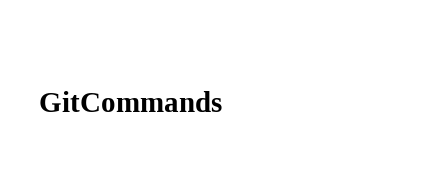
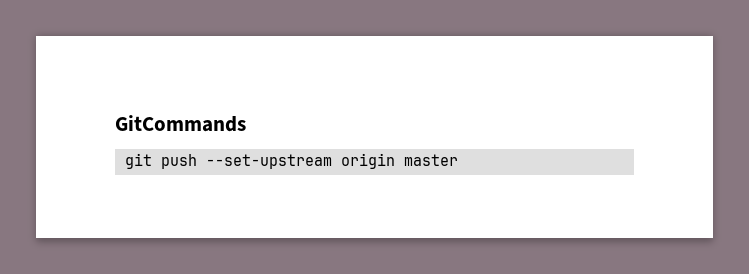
(222, 101) none -> [124,153,458,169] // git push --set-upstream origin master

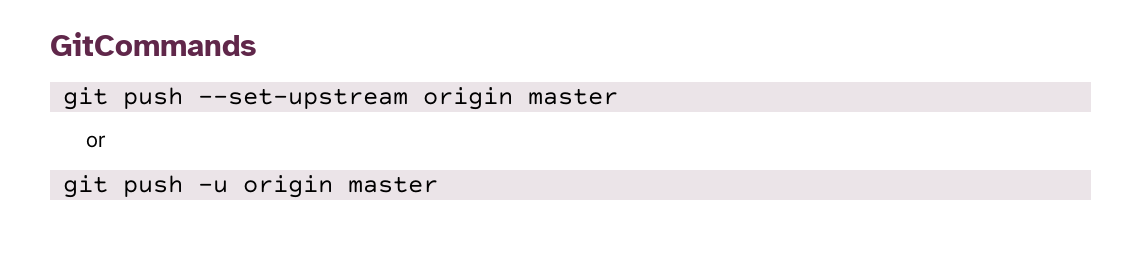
(458, 160) none -> [85,135,106,148] [62,175,438,198] // or // git push -u origin master

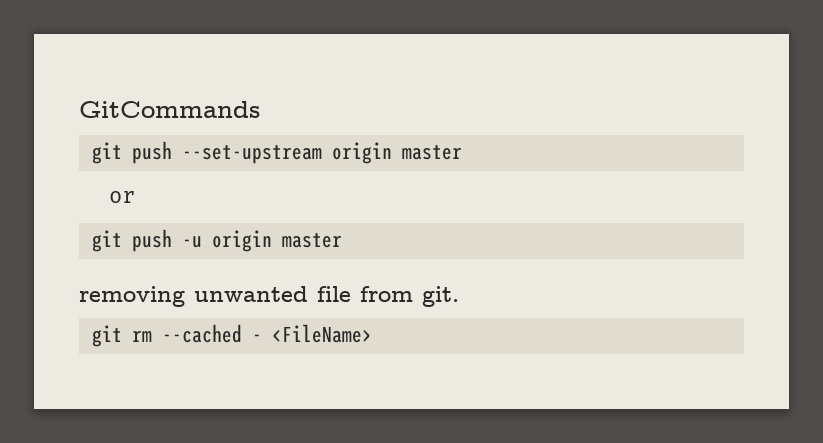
(438, 184) none -> [79,286,459,307] [91,324,372,347] // removing unwanted file from git. // git rm --cached - <FileName>

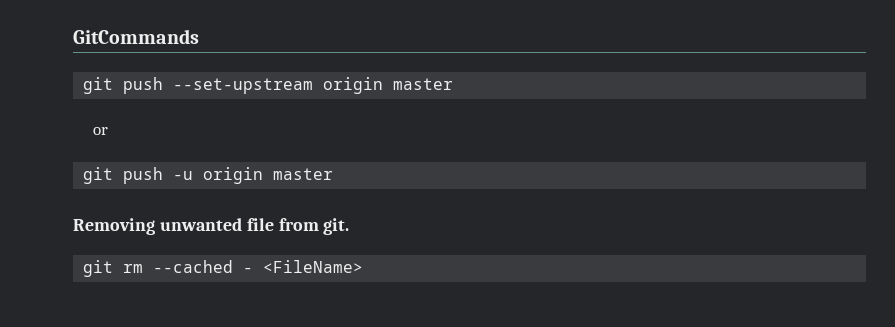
[79,286,185,307] removing -> [73,218,155,235] Removing

